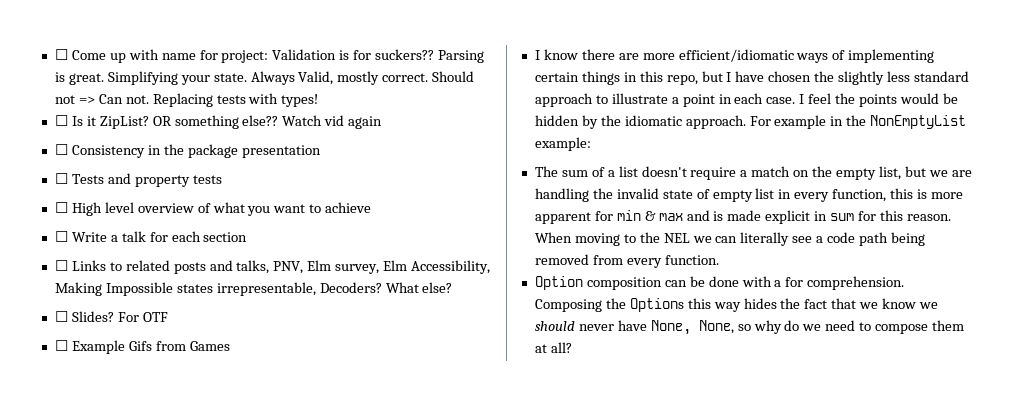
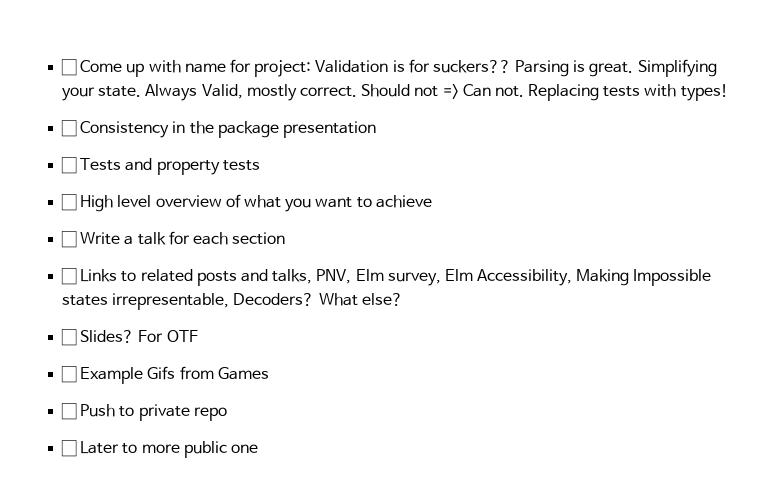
[54,115,383,129] // ☐ Is it ZipList? OR something else?? Watch vid again -> (728, 92) none
[534,49,935,63] [534,71,969,85] [534,93,958,107] [534,115,967,129] [534,137,591,151] [534,166,972,180] [534,188,963,202] [534,210,951,224] [534,232,925,246] [534,254,719,268] [534,276,905,290] [534,298,939,312] [534,320,965,335] [534,342,572,353] I know there are more efficient/idiomatic ways of implementing certain things in this repo, but I have chosen the slightly less standard approach to illustrate a point in each case. I feel the points would be hidden by the idiomatic approach. For example in the NonEmptyList example: // The sum of a list doesn't require a match on the empty list, but we are handling the invalid state of empty list in every function, this is more apparent for min & max and is made explicit in sum for this reason. When moving to the NEL we can literally see a code path being removed from every function. // Option composition can be done with a for comprehension. Composing the Options this way hides the fact that we know we should never have None, None, so why do we need to compose them at all? -> [61,403,227,421] [61,440,258,458] ☐ Push to private repo // ☐ Later to more public one

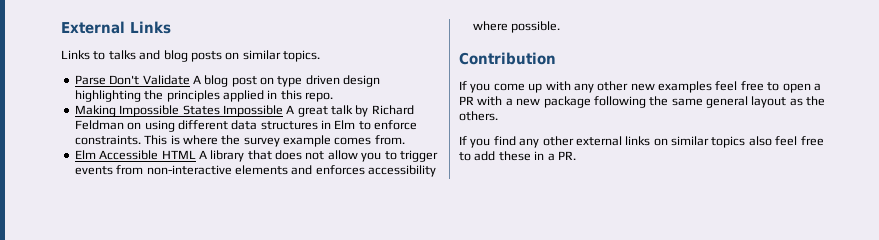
[61,59,717,77] [62,84,728,101] [61,120,376,138] [61,157,260,175] [61,194,432,212] [61,231,286,248] [61,268,712,286] [62,293,403,310] [61,329,198,346] [61,366,269,384] [61,403,227,421] [61,440,258,458] ☐ Come up with name for project: Validation is for suckers?? Parsing is great. Simplifying your state. Always Valid, mostly correct. Should not => Can not. Replacing tests with types! // ☐ Consistency in the package presentation // ☐ Tests and property tests // ☐ High level overview of what you want to achieve // ☐ Write a talk for each section // ☐ Links to related posts and talks, PNV, Elm survey, Elm Accessibility, Making Impossible states irrepresentable, Decoders? What else? // ☐ Slides? For OTF // ☐ Example Gifs from Games // ☐ Push to private repo // ☐ Later to more public one -> [61,21,171,34] [61,50,320,62] [74,75,381,87] [74,90,333,102] [74,105,414,117] [74,120,418,132] [74,135,405,147] [74,150,438,162] [74,165,436,177] [472,21,561,33] [459,52,556,65] [459,81,821,93] [459,96,826,108] [459,111,498,121] [459,136,824,148] [459,151,576,161] External Links // Links to talks and blog posts on similar topics. // Parse Don't Validate A blog post on type driven design highlighting the principles applied in this repo. // Making Impossible States Impossible A great talk by Richard Feldman on using different data structures in Elm to enforce constraints. This is where the survey example comes from. // Elm Accessible HTML A library that does not allow you to trigger events from non-interactive elements and enforces accessibility where possible. // Contribution // If you come up with any other new examples feel free to open a PR with a new package following the same general layout as the others. // If you find any other external links on similar topics also feel free to add these in a PR.

